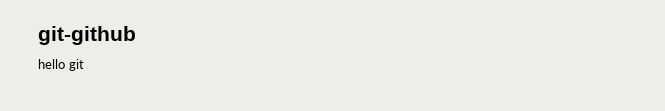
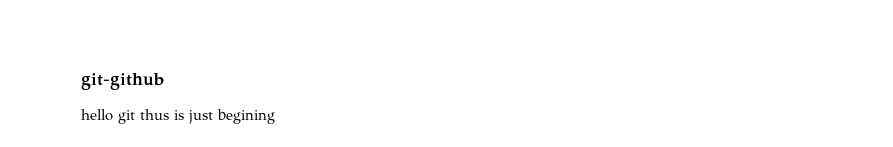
(84, 65) none -> [140,109,275,124] thus is just begining

